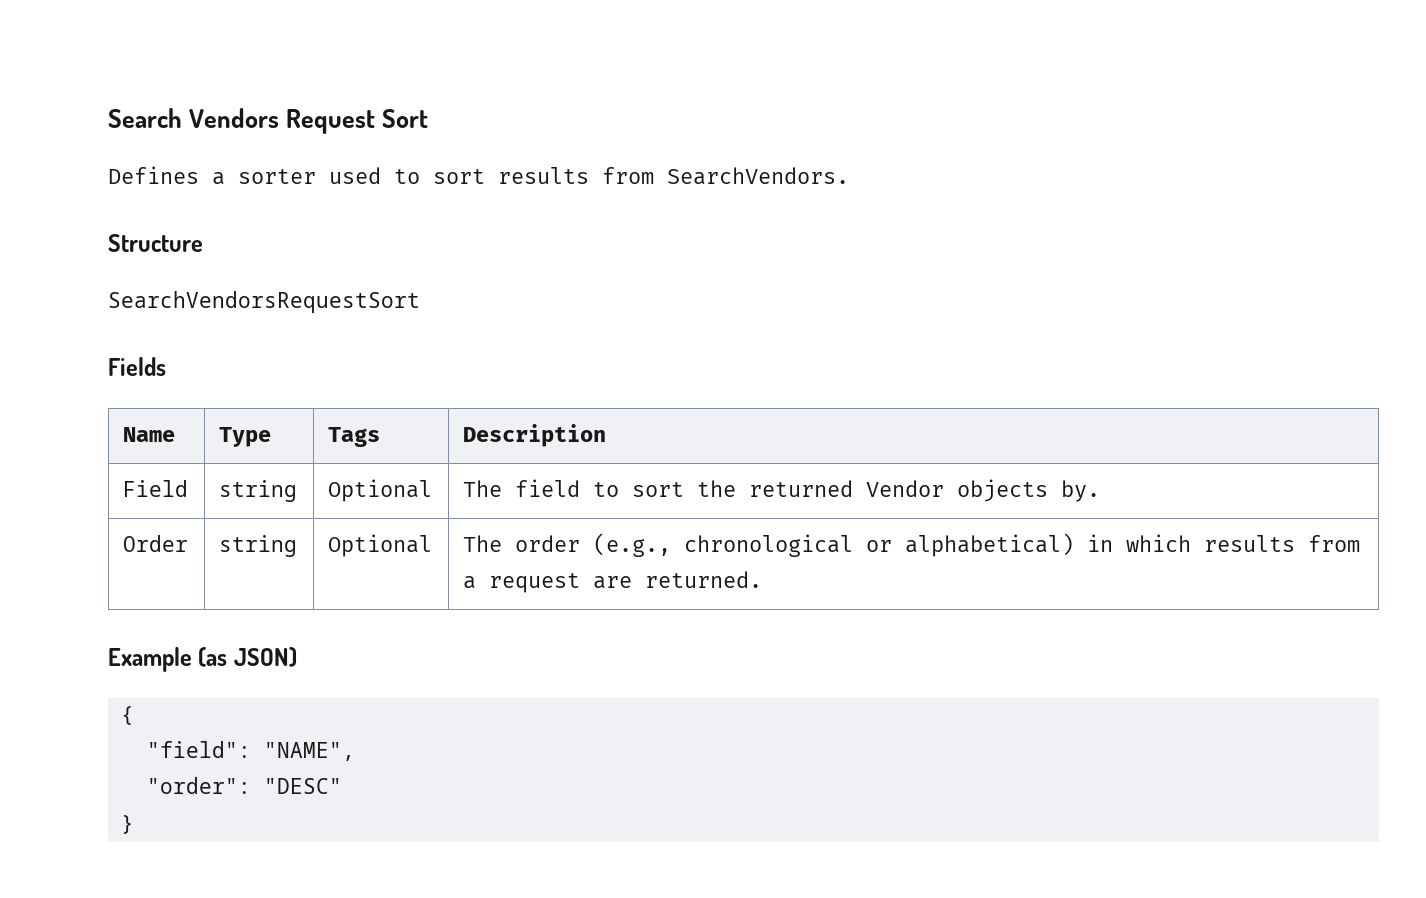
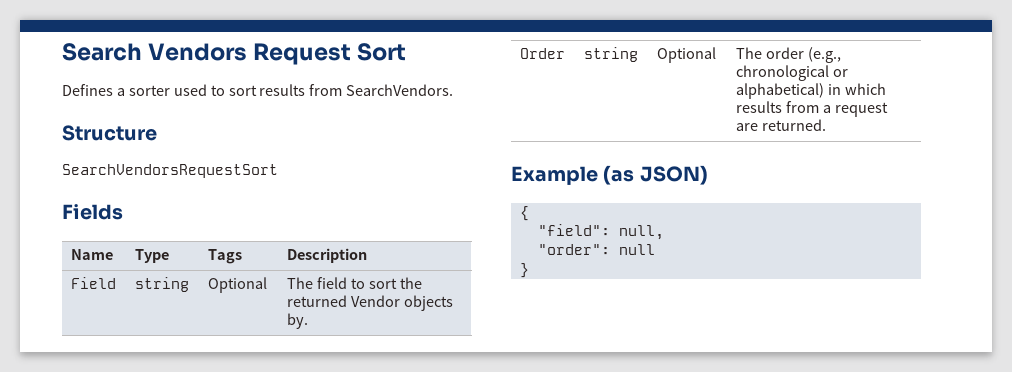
[263,742,355,761] "NAME", -> [618,225,664,240] null,
[263,778,342,794] "DESC" -> [618,244,655,255] null

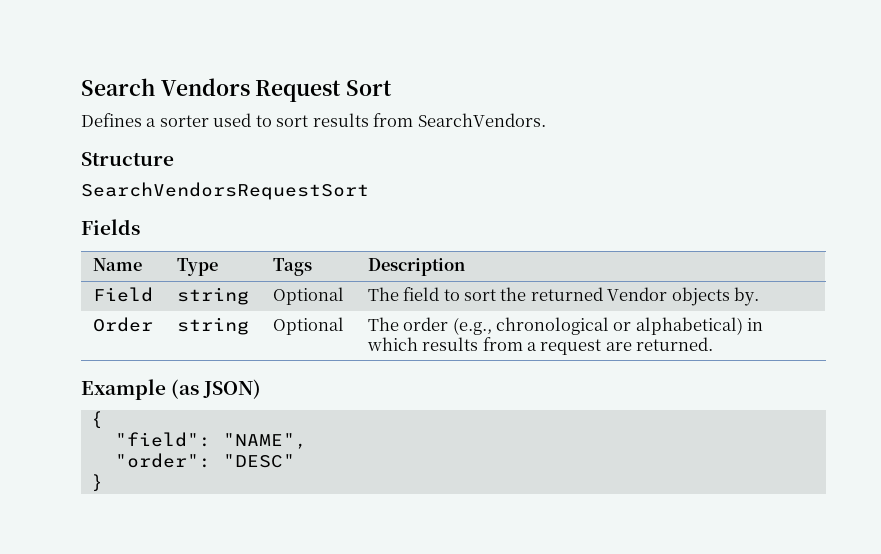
[618,225,664,240] null, -> [222,433,307,449] "NAME",
[618,244,655,255] null -> [222,454,295,468] "DESC"

